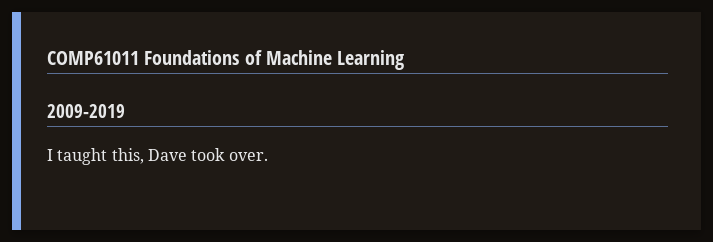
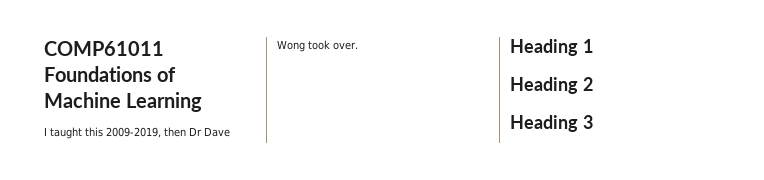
[47,104,125,118] // 2009-2019 -> (203, 102) none
[111,148,268,164] this, Dave took over. -> [85,127,230,138] [277,40,358,52] [510,39,593,56] [510,77,593,94] [510,115,593,132] this 2009-2019, then Dr Dave Wong took over. // Heading 1 // Heading 2 // Heading 3

